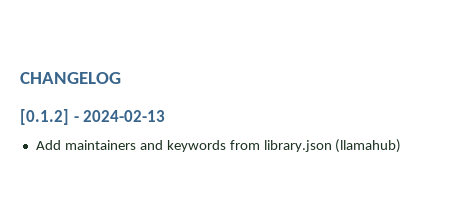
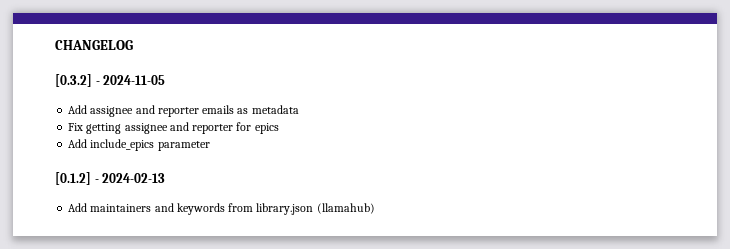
(121, 78) none -> [55,74,166,87] [68,105,299,117] [68,122,279,134] [68,139,210,151] // [0.3.2] - 2024-11-05 // Add assignee and reporter emails as metadata // Fix getting assignee and reporter for epics // Add include_epics parameter

